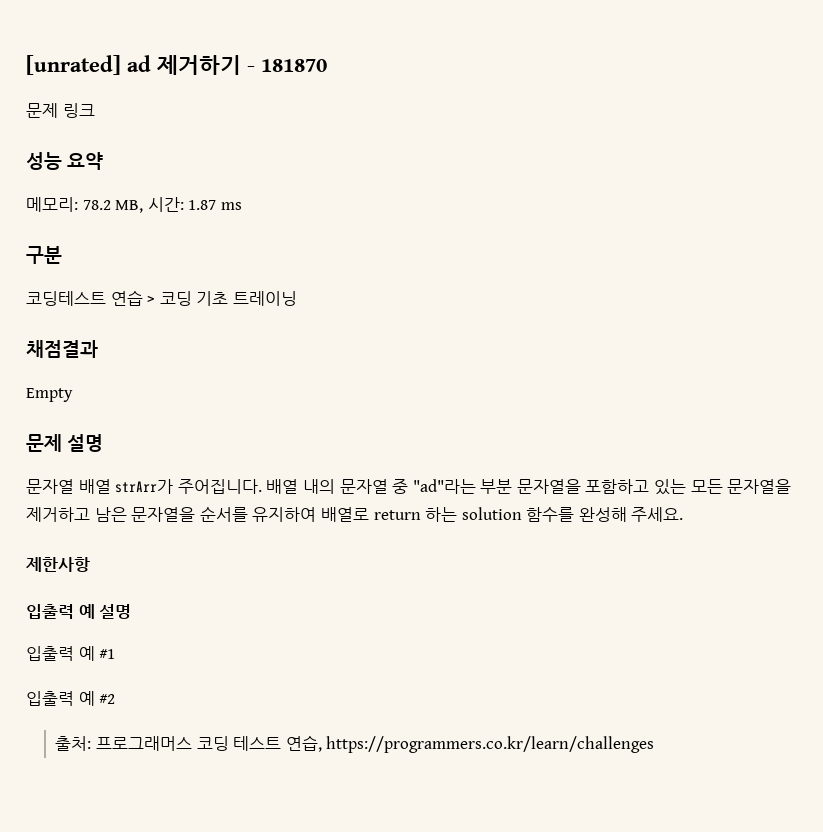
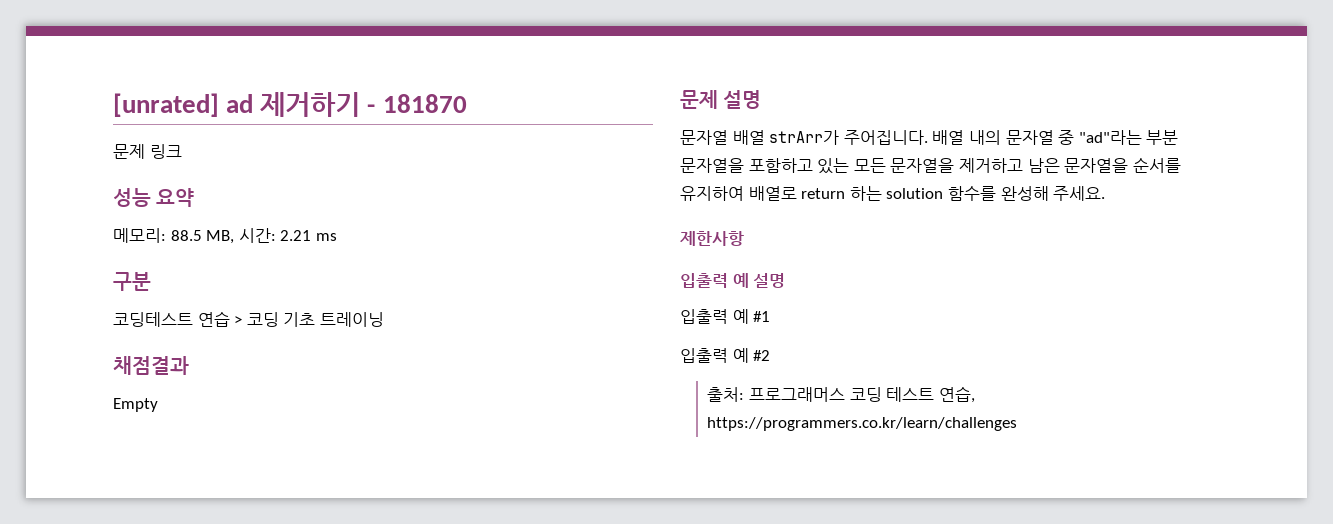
[82,200,111,210] 78.2 -> [170,230,202,241] 88.5
[188,200,217,210] 1.87 -> [280,230,312,241] 2.21

